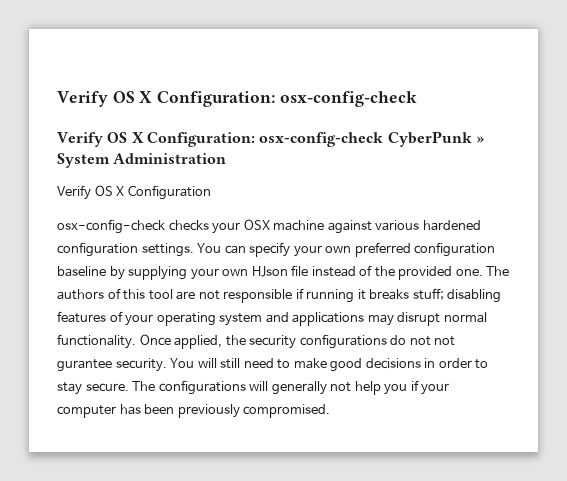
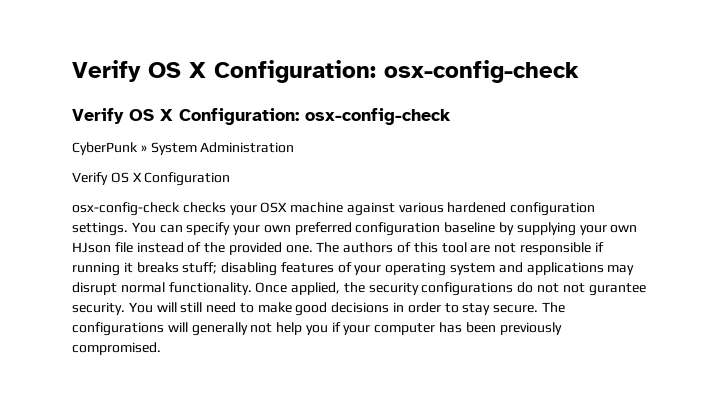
(384, 139) none -> (451, 116) //

